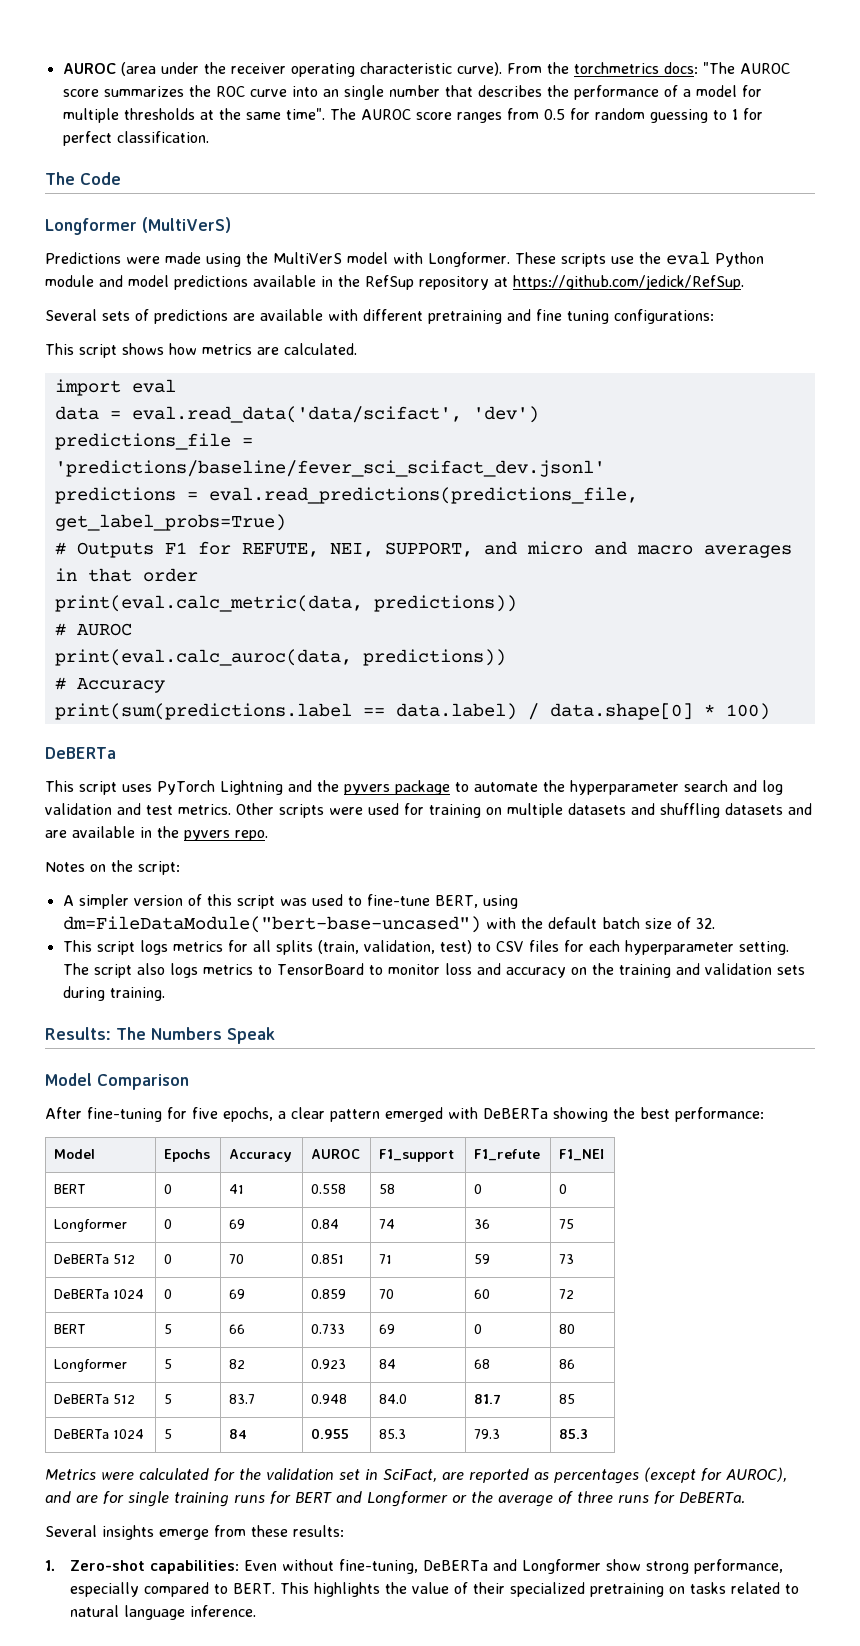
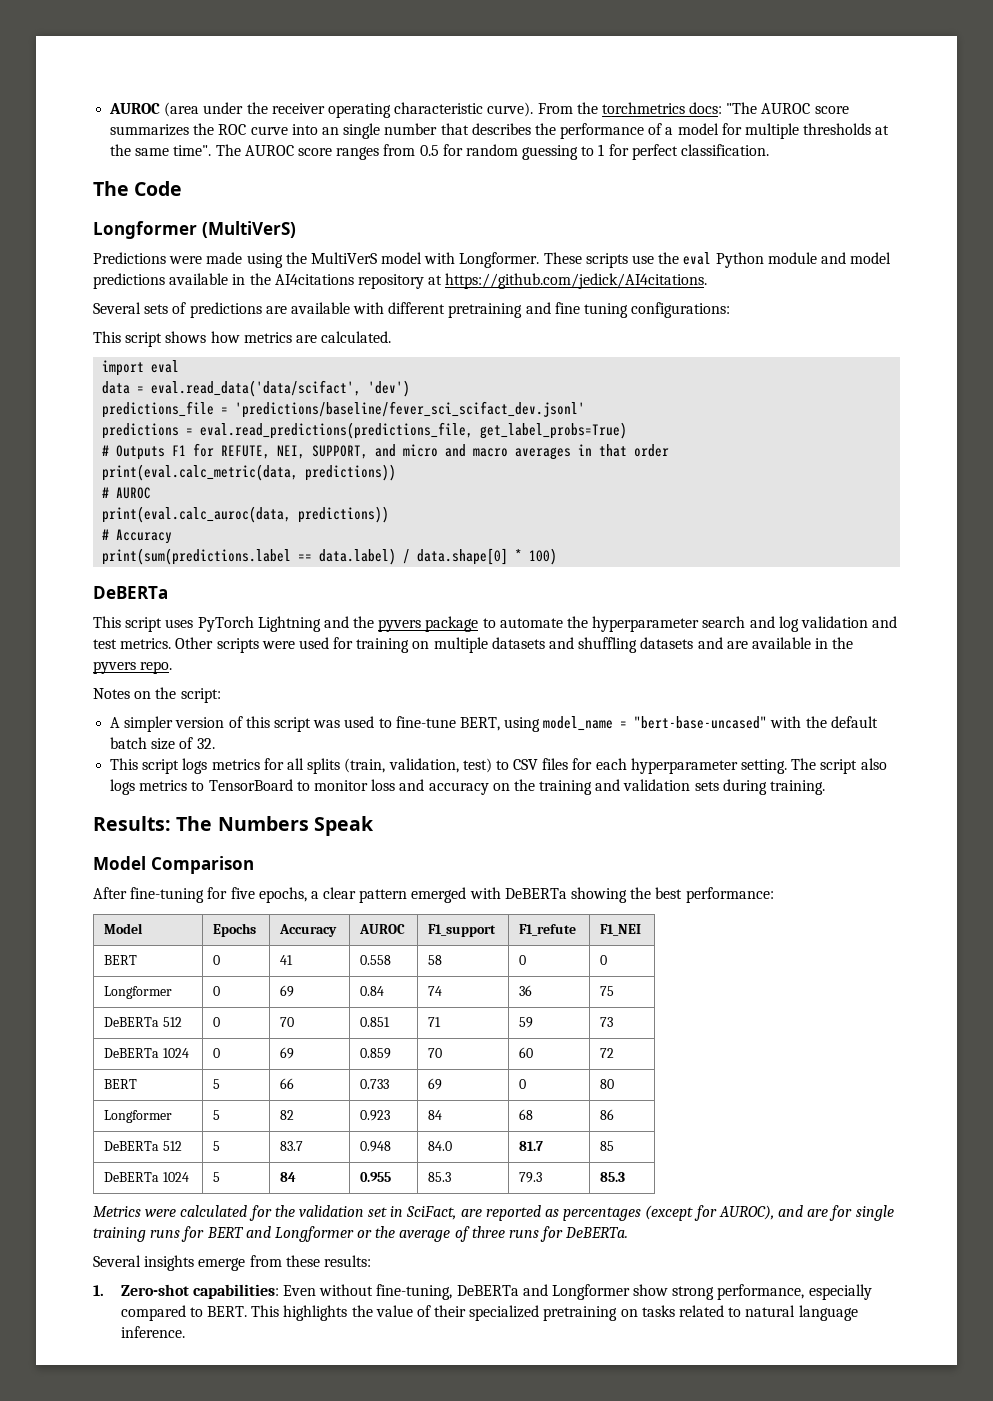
[365,275,414,290] RefSup -> [274,274,354,285] AI4citations
[513,275,744,290] https://github.com/jedick/RefSup. -> [445,273,708,289] https://github.com/jedick/AI4citations.
[62,916,481,933] dm=FileDataModule("bert-base-uncased") -> [543,716,768,731] model_name = "bert-base-uncased"

